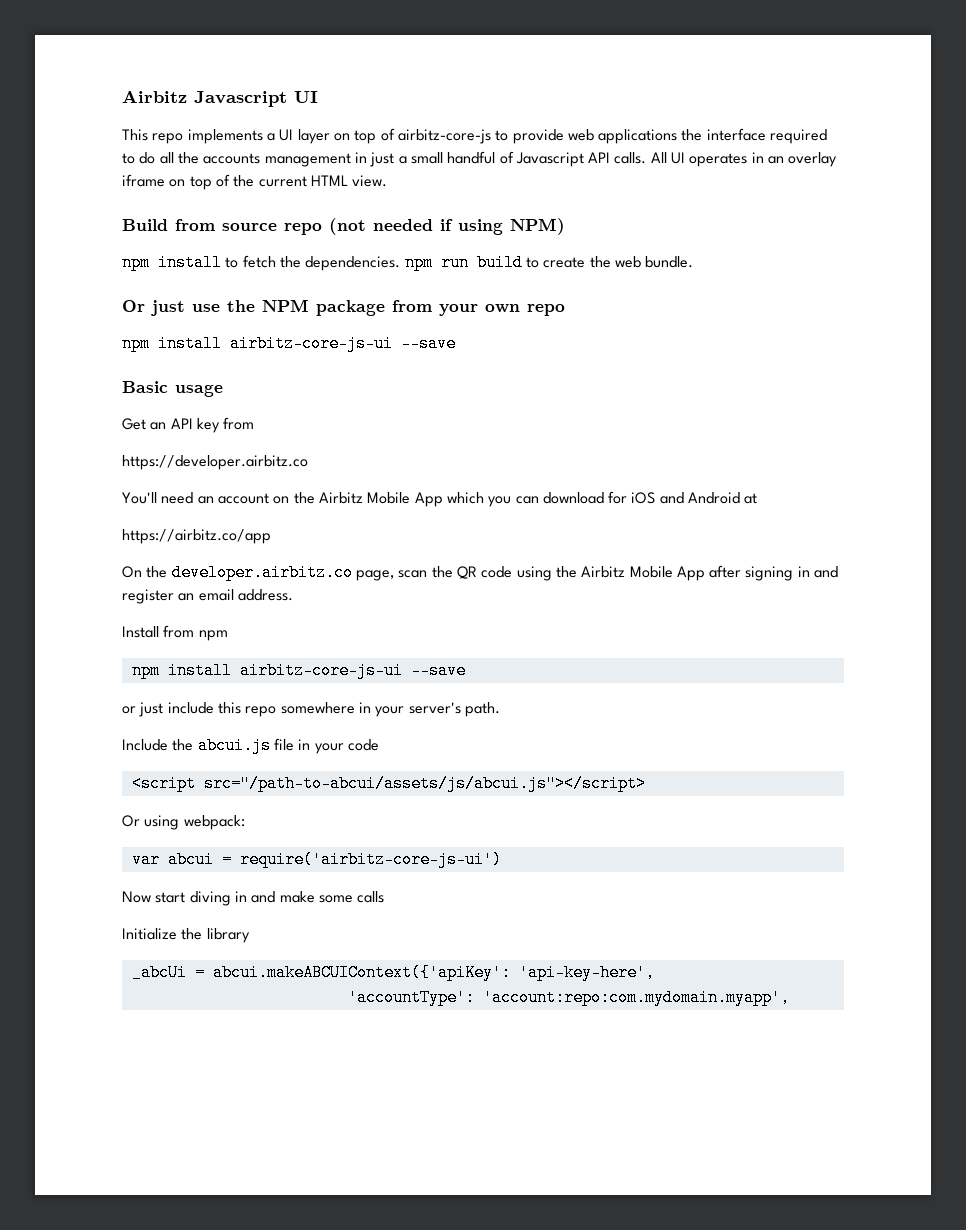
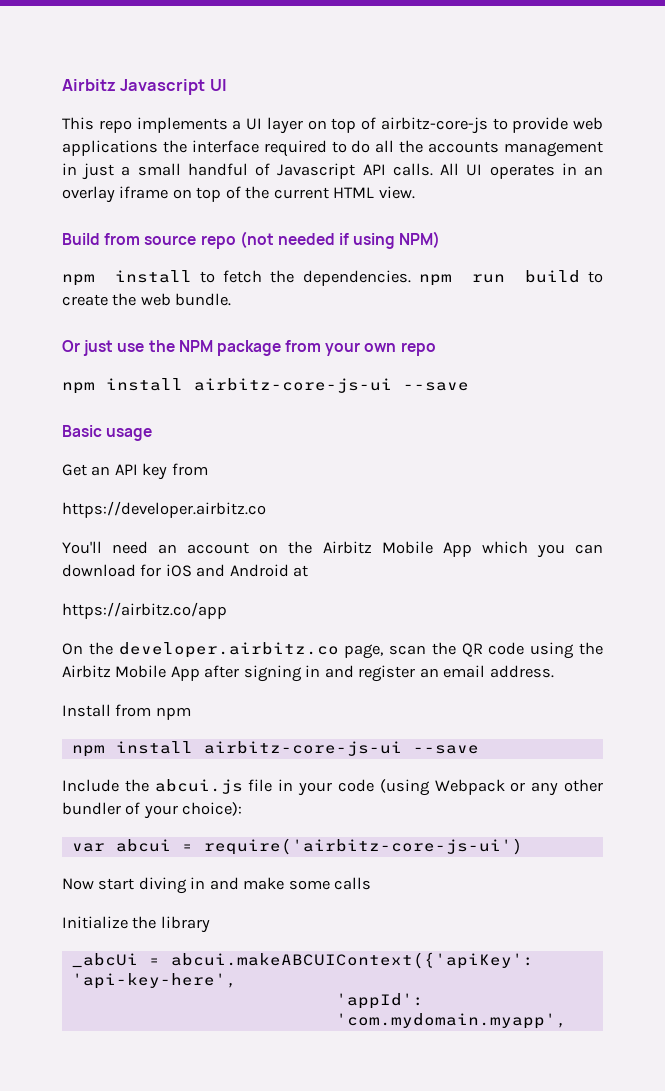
[122,702,500,717] // or just include this repo somewhere in your server's path. -> (479, 749) none
[131,775,646,792] [122,815,245,830] // <script src="/path-to-abcui/assets/js/abcui.js"></script> // Or using webpack: -> [379,779,603,796] [62,802,243,819] (using Webpack or any other bundler of your choice):
[347,989,790,1006] 'accountType': 'account:repo:com.mydomain.myapp', -> [335,993,424,1009] [335,1013,567,1029] 'appId': 'com.mydomain.myapp',

